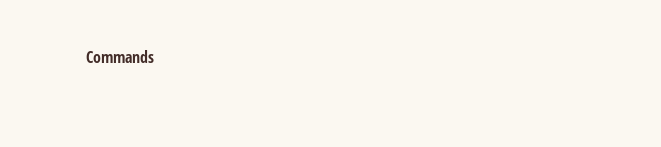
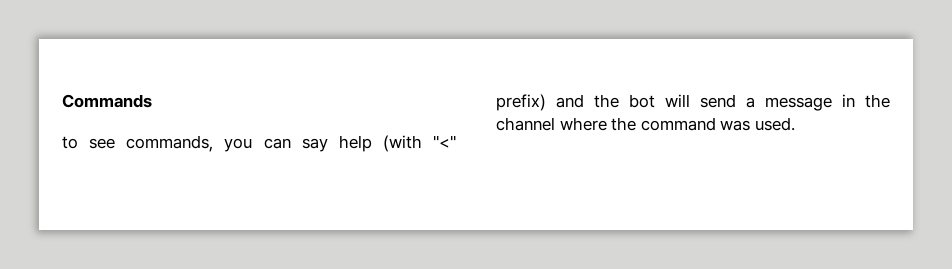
(154, 56) none -> [62,135,456,152] [496,94,890,111] [496,117,795,131] // to see commands, you can say help (with "<" prefix) and the bot will send a message in the channel where the command was used.

